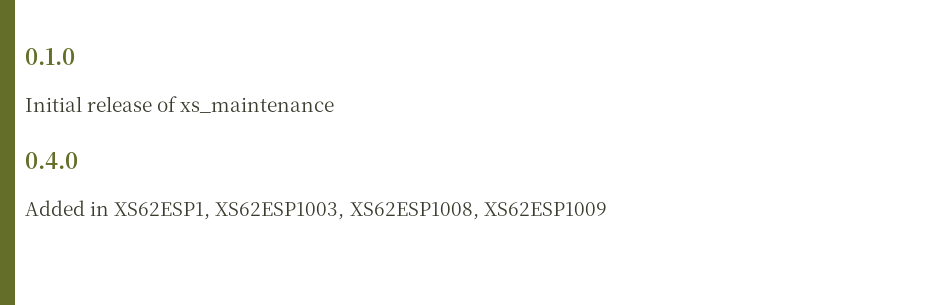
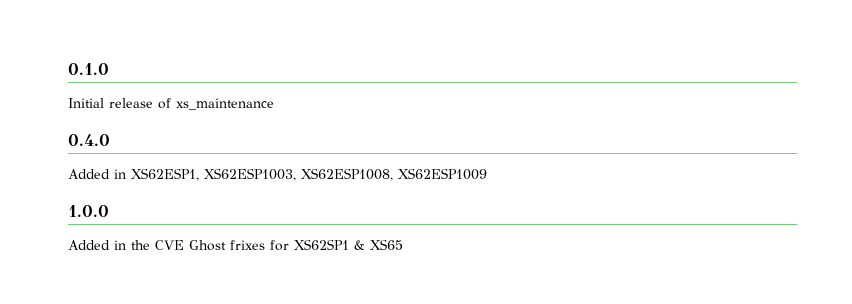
(607, 209) none -> [68,205,109,217] [68,239,403,251] // 1.0.0 // Added in the CVE Ghost frixes for XS62SP1 & XS65

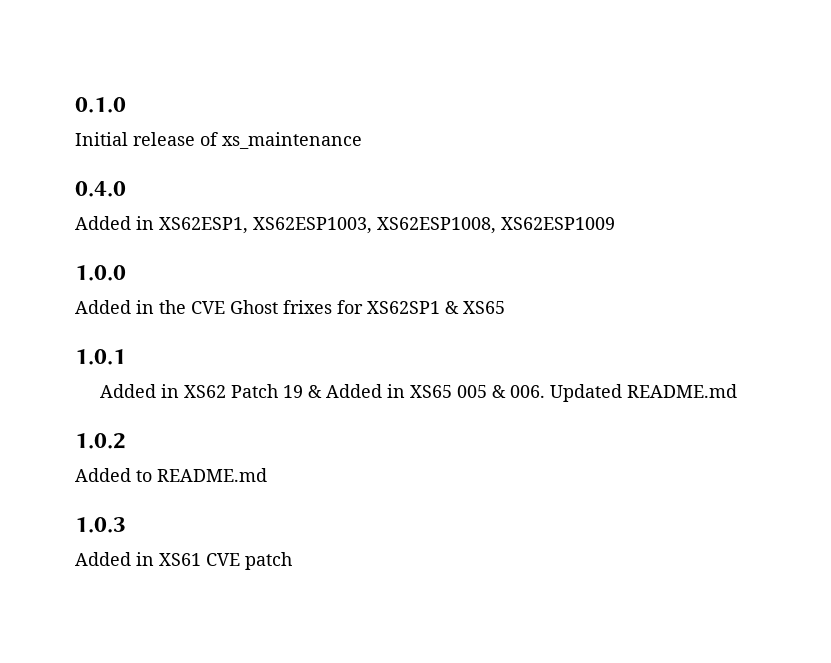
(403, 244) none -> [75,349,126,365] [100,384,738,402] [75,433,126,449] [75,468,267,482] [75,517,126,533] [75,552,292,570] // 1.0.1 // Added in XS62 Patch 19 & Added in XS65 005 & 006. Updated README.md // 1.0.2 // Added to README.md // 1.0.3 // Added in XS61 CVE patch

